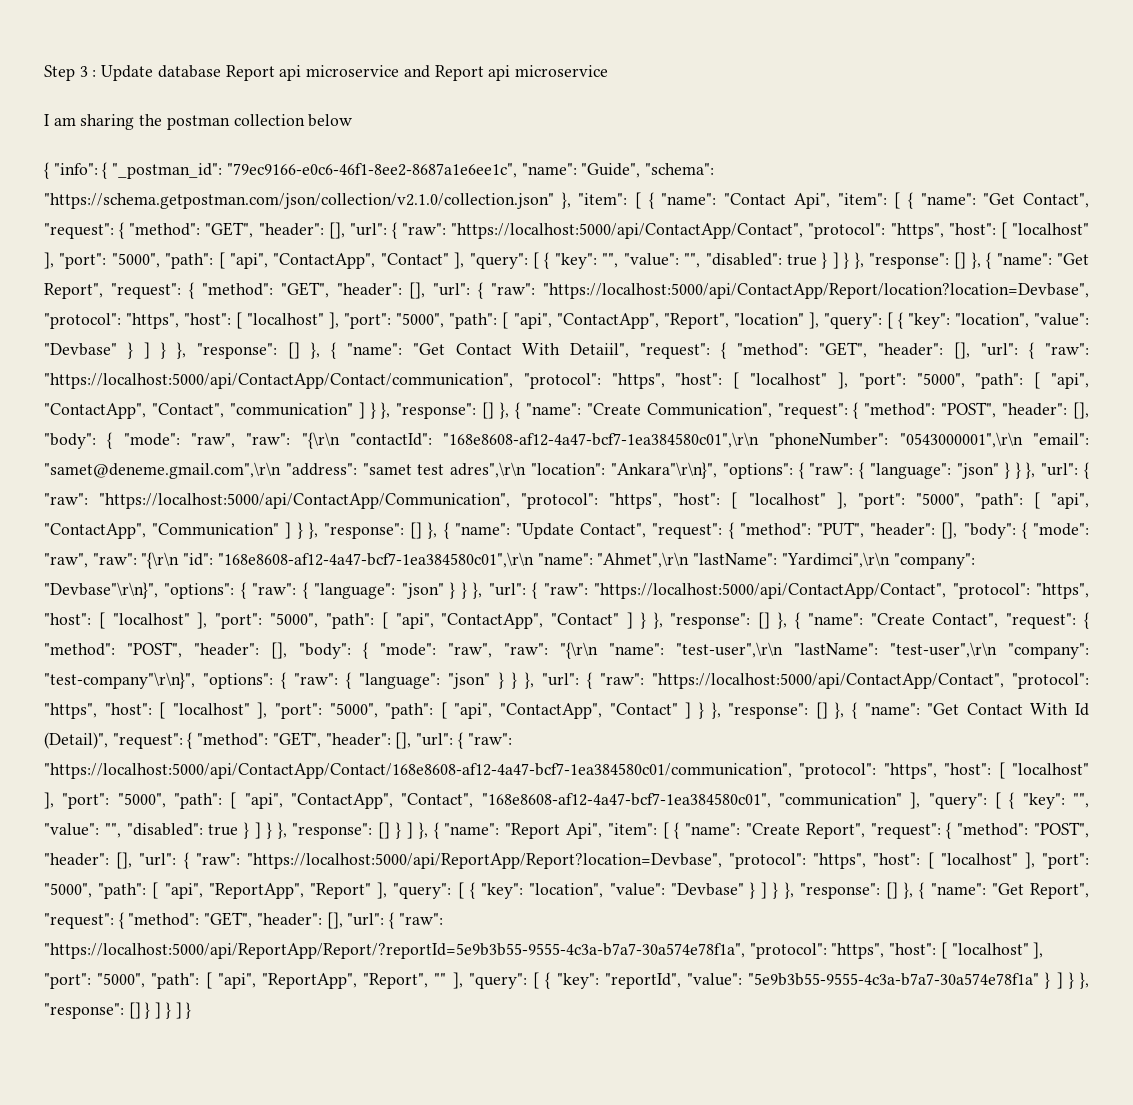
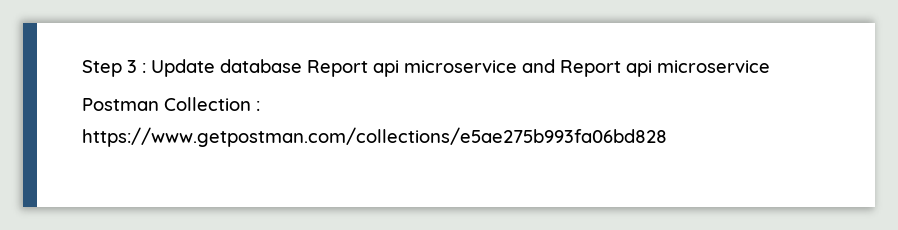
[44,114,353,130] [44,162,715,179] [44,192,1090,209] [44,222,1089,239] [44,252,1089,269] [44,282,1089,299] [44,312,1089,329] [44,342,1090,359] [44,372,1090,389] [44,402,1090,419] [44,432,1089,449] [44,462,1090,479] [44,492,1090,509] [44,522,1090,539] [44,552,975,569] [44,582,1089,599] [44,612,1090,629] [44,642,1089,659] [44,672,1089,689] [44,702,1089,719] [44,732,512,749] [44,762,1089,779] [44,792,1090,809] [44,822,1089,839] [44,852,1089,869] [44,882,1090,899] [44,912,443,929] [44,942,1044,959] [44,972,1089,989] [44,1002,192,1019] I am sharing the postman collection below // { "info": { "_postman_id": "79ec9166-e0c6-46f1-8ee2-8687a1e6ee1c", "name": "Guide", "schema": "https://schema.getpostman.com/json/collection/v2.1.0/collection.json" }, "item": [ { "name": "Contact Api", "item": [ { "name": "Get Contact", "request": { "method": "GET", "header": [], "url": { "raw": "https://localhost:5000/api/ContactApp/Contact", "protocol": "https", "host": [ "localhost" ], "port": "5000", "path": [ "api", "ContactApp", "Contact" ], "query": [ { "key": "", "value": "", "disabled": true } ] } }, "response": [] }, { "name": "Get Report", "request": { "method": "GET", "header": [], "url": { "raw": "https://localhost:5000/api/ContactApp/Report/location?location=Devbase", "protocol": "https", "host": [ "localhost" ], "port": "5000", "path": [ "api", "ContactApp", "Report", "location" ], "query": [ { "key": "location", "value": "Devbase" } ] } }, "response": [] }, { "name": "Get Contact With Detaiil", "request": { "method": "GET", "header": [], "url": { "raw": "https://localhost:5000/api/ContactApp/Contact/communication", "protocol": "https", "host": [ "localhost" ], "port": "5000", "path": [ "api", "ContactApp", "Contact", "communication" ] } }, "response": [] }, { "name": "Create Communication", "request": { "method": "POST", "header": [], "body": { "mode": "raw", "raw": "{\r\n "contactId": "168e8608-af12-4a47-bcf7-1ea384580c01",\r\n "phoneNumber": "0543000001",\r\n "email": "samet@deneme.gmail.com",\r\n "address": "samet test adres",\r\n "location": "Ankara"\r\n}", "options": { "raw": { "language": "json" } } }, "url": { "raw": "https://localhost:5000/api/ContactApp/Communication", "protocol": "https", "host": [ "localhost" ], "port": "5000", "path": [ "api", "ContactApp", "Communication" ] } }, "response": [] }, { "name": "Update Contact", "request": { "method": "PUT", "header": [], "body": { "mode": "raw", "raw": "{\r\n "id": "168e8608-af12-4a47-bcf7-1ea384580c01",\r\n "name": "Ahmet",\r\n "lastName": "Yardimci",\r\n "company": "Devbase"\r\n}", "options": { "raw": { "language": "json" } } }, "url": { "raw": "https://localhost:5000/api/ContactApp/Contact", "protocol": "https", "host": [ "localhost" ], "port": "5000", "path": [ "api", "ContactApp", "Contact" ] } }, "response": [] }, { "name": "Create Contact", "request": { "method": "POST", "header": [], "body": { "mode": "raw", "raw": "{\r\n "name": "test-user",\r\n "lastName": "test-user",\r\n "company": "test-company"\r\n}", "options": { "raw": { "language": "json" } } }, "url": { "raw": "https://localhost:5000/api/ContactApp/Contact", "protocol": "https", "host": [ "localhost" ], "port": "5000", "path": [ "api", "ContactApp", "Contact" ] } }, "response": [] }, { "name": "Get Contact With Id (Detail)", "request": { "method": "GET", "header": [], "url": { "raw": "https://localhost:5000/api/ContactApp/Contact/168e8608-af12-4a47-bcf7-1ea384580c01/communication", "protocol": "https", "host": [ "localhost" ], "port": "5000", "path": [ "api", "ContactApp", "Contact", "168e8608-af12-4a47-bcf7-1ea384580c01", "communication" ], "query": [ { "key": "", "value": "", "disabled": true } ] } }, "response": [] } ] }, { "name": "Report Api", "item": [ { "name": "Create Report", "request": { "method": "POST", "header": [], "url": { "raw": "https://localhost:5000/api/ReportApp/Report?location=Devbase", "protocol": "https", "host": [ "localhost" ], "port": "5000", "path": [ "api", "ReportApp", "Report" ], "query": [ { "key": "location", "value": "Devbase" } ] } }, "response": [] }, { "name": "Get Report", "request": { "method": "GET", "header": [], "url": { "raw": "https://localhost:5000/api/ReportApp/Report/?reportId=5e9b3b55-9555-4c3a-b7a7-30a574e78f1a", "protocol": "https", "host": [ "localhost" ], "port": "5000", "path": [ "api", "ReportApp", "Report", "" ], "query": [ { "key": "reportId", "value": "5e9b3b55-9555-4c3a-b7a7-30a574e78f1a" } ] } }, "response": [] } ] } ] } -> [82,97,260,111] [82,127,667,147] Postman Collection : https://www.getpostman.com/collections/e5ae275b993fa06bd828

